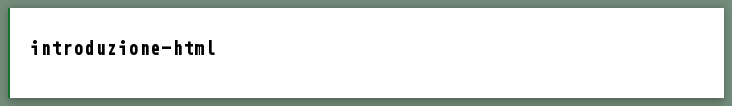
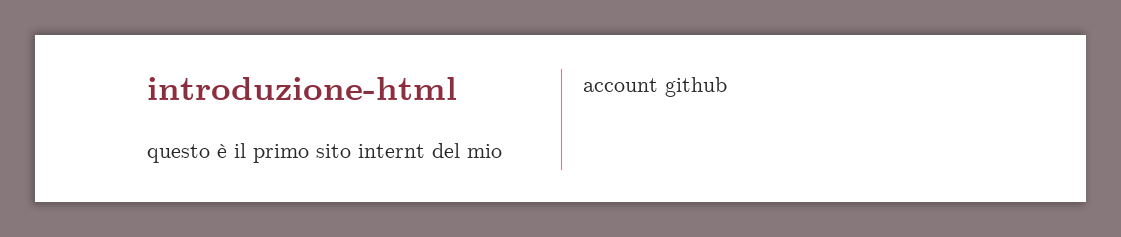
(216, 47) none -> [147,143,502,163] [583,77,727,97] // questo è il primo sito internt del mio account github

